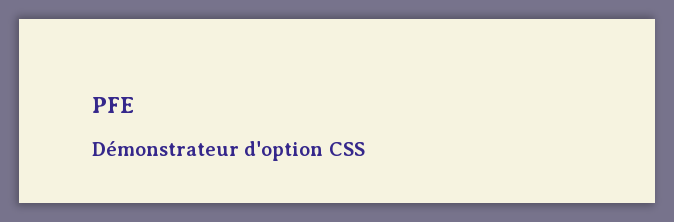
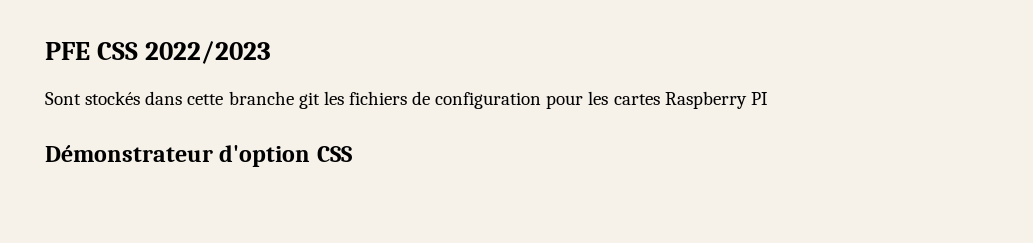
(134, 105) none -> [97,41,272,64] [45,91,768,109] CSS 2022/2023 // Sont stockés dans cette branche git les fichiers de configuration pour les cartes Raspberry PI

